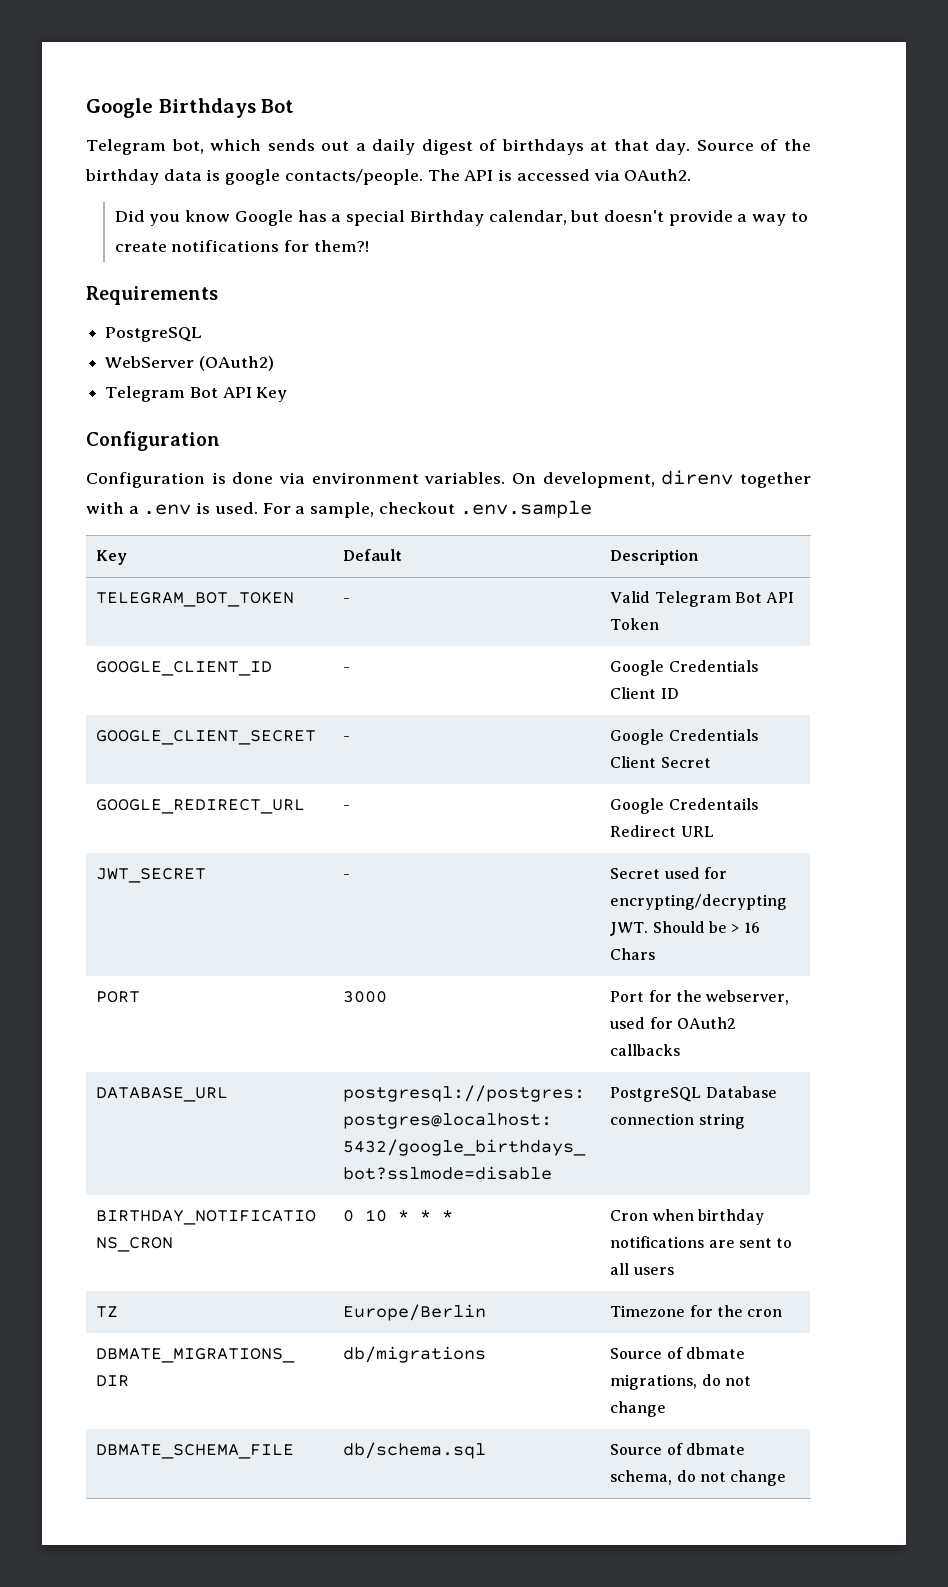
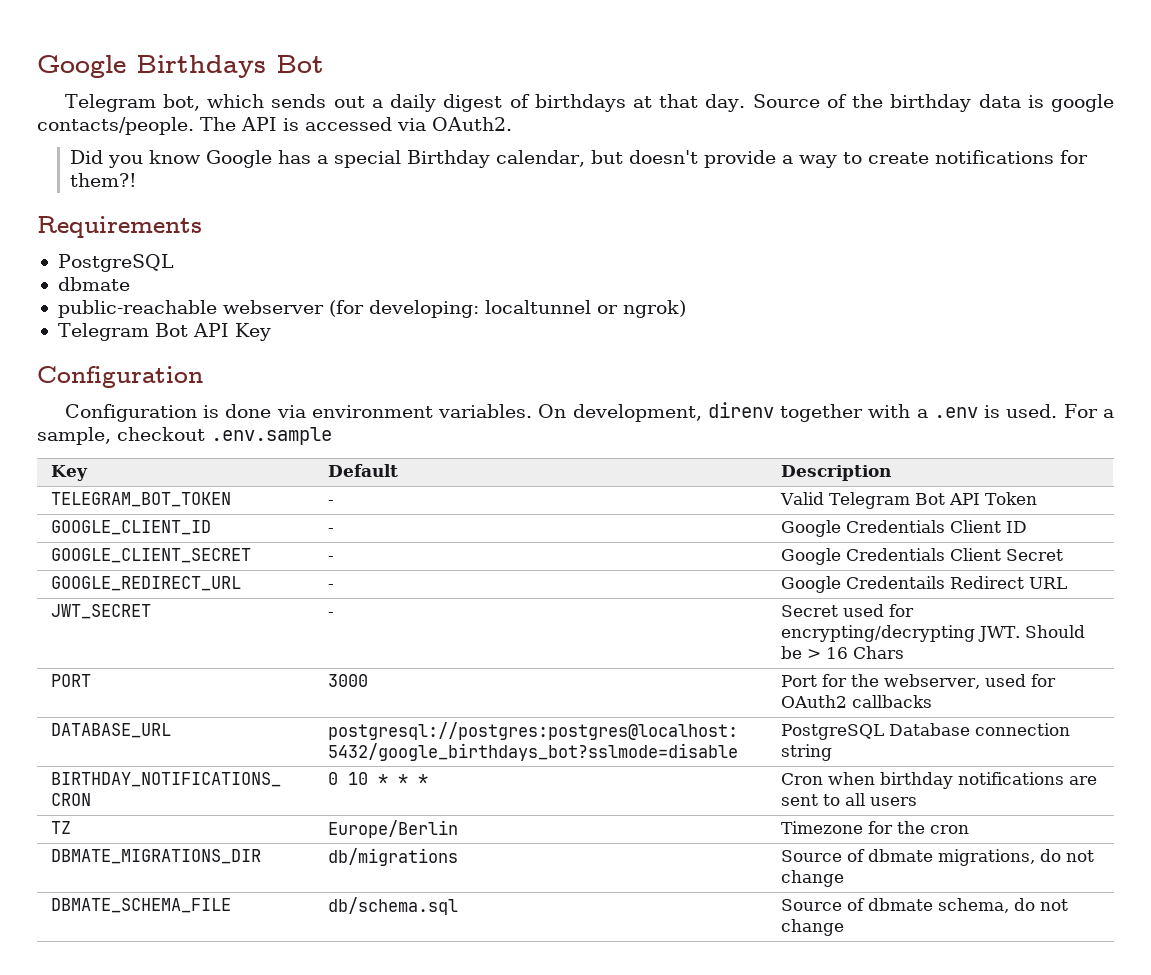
[105,356,274,371] WebServer (OAuth2) -> [57,277,130,291] [57,300,686,318] dbmate // public-reachable webserver (for developing: localtunnel or ngrok)

